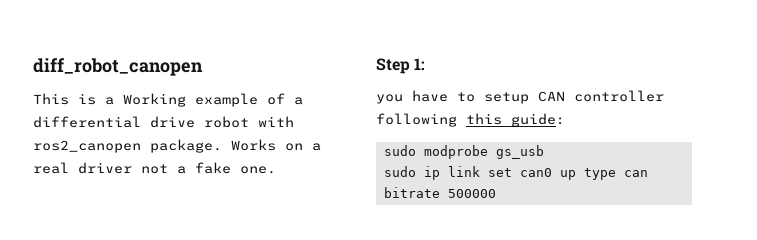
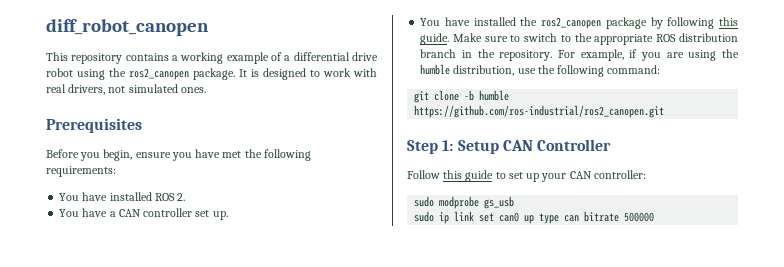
[78,93,186,107] is a Working -> [71,52,224,64] repository contains a working
[258,116,294,127] [33,139,321,153] [33,162,276,174] [376,58,426,74] [376,90,664,104] [376,113,565,127] with ros2_canopen package. Works on a real driver not a fake one. // Step 1: // you have to setup CAN controller following this guide: -> [77,68,377,80] [46,84,206,95] [46,118,142,133] [46,149,311,161] [46,166,116,177] [59,192,186,201] [59,208,228,220] [420,17,738,29] [420,33,738,45] [420,49,739,61] [420,64,661,77] [414,90,510,103] [414,105,665,118] [407,139,612,154] [407,170,646,182] using the ros2_canopen package. It is designed to work with real drivers, not simulated ones. // Prerequisites // Before you begin, ensure you have met the following requirements: // You have installed ROS 2. // You have a CAN controller set up. // You have installed the ros2_canopen package by following this guide. Make sure to switch to the appropriate ROS distribution branch in the repository. For example, if you are using the humble distribution, use the following command: // git clone -b humble https://github.com/ros-industrial/ros2_canopen.git // Step 1: Setup CAN Controller // Follow this guide to set up your CAN controller:

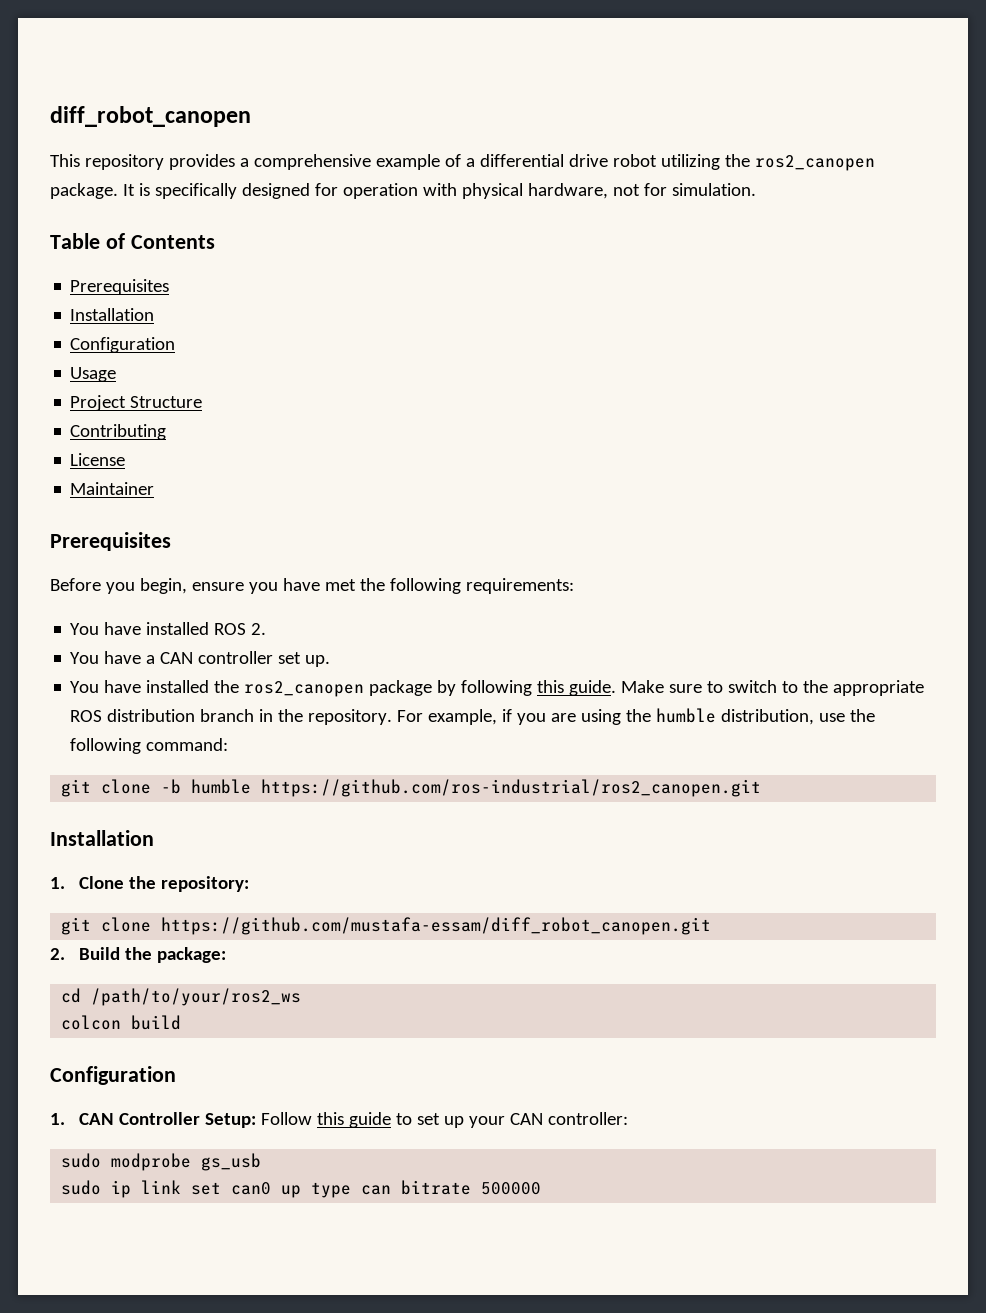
[125,52,224,64] contains a working -> [168,154,371,170] provides a comprehensive
[77,69,105,80] using -> [660,154,720,170] utilizing
[263,68,377,80] [46,84,206,95] designed to work with real drivers, not simulated ones. -> [154,183,756,199] [50,233,215,249] [70,279,170,295] [70,308,155,321] [70,337,176,353] [70,367,117,382] [70,395,203,411] [70,424,167,440] [70,453,126,466] [70,482,155,495] specifically designed for operation with physical hardware, not for simulation. // Table of Contents // Prerequisites // Installation // Configuration // Usage // Project Structure // Contributing // License // Maintainer
[407,140,499,154] Step 1: Setup -> [50,830,154,846] [50,876,250,892] [61,917,712,935] [50,947,227,963] [61,988,302,1006] [61,1015,182,1030] [50,1066,176,1085] [50,1113,65,1125] Installation // 1. Clone the repository: // git clone https://github.com/mustafa-essam/diff_robot_canopen.git // 2. Build the package: // cd /path/to/your/ros2_ws // colcon build // Configuration // 1.
(612, 145) // -> [205,1113,257,1128] Setup:

